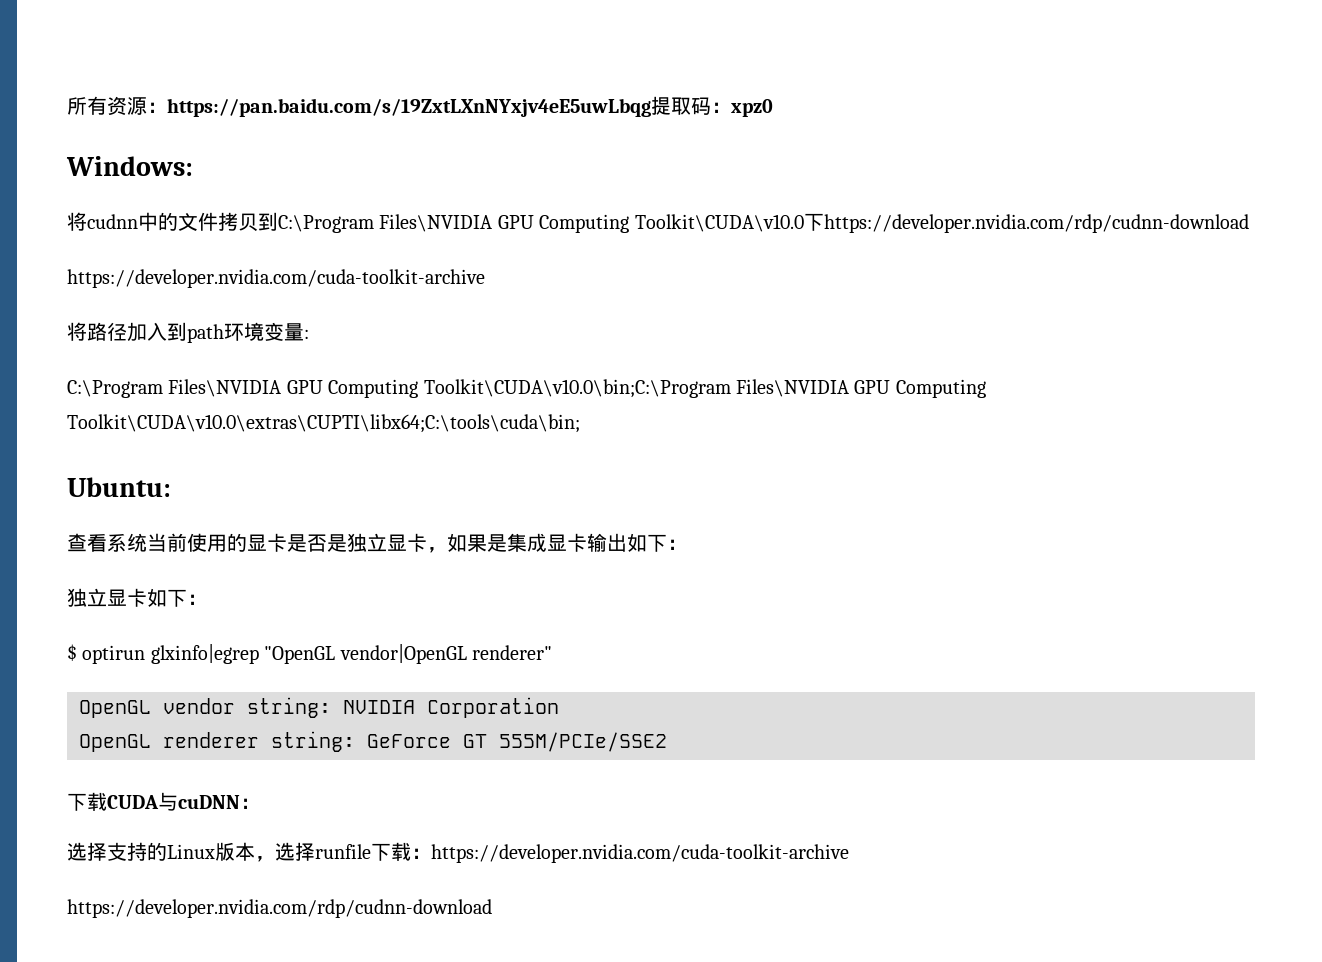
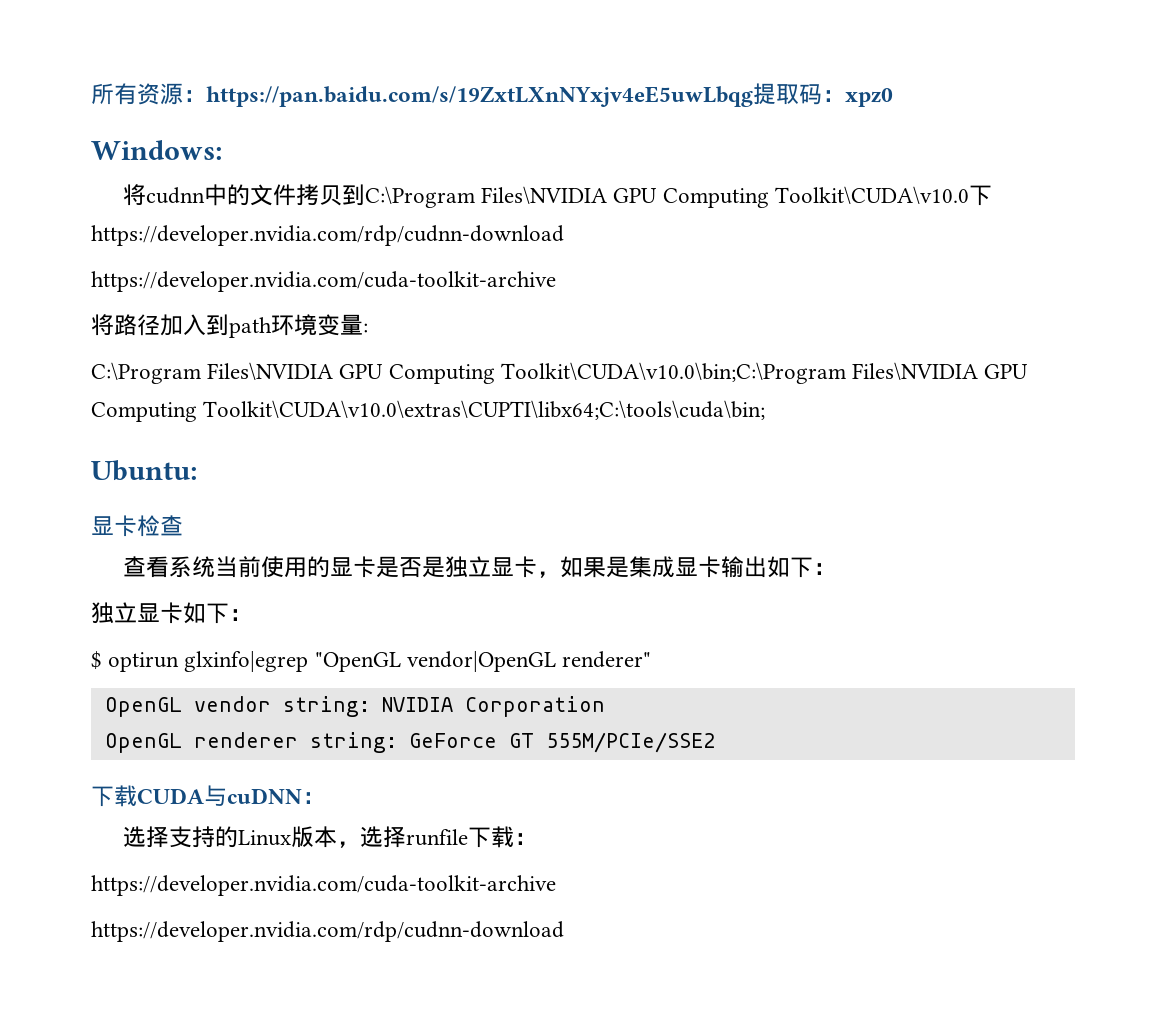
(171, 487) none -> [91,515,183,537] // 显卡检查
(431, 853) none -> (537, 839) //

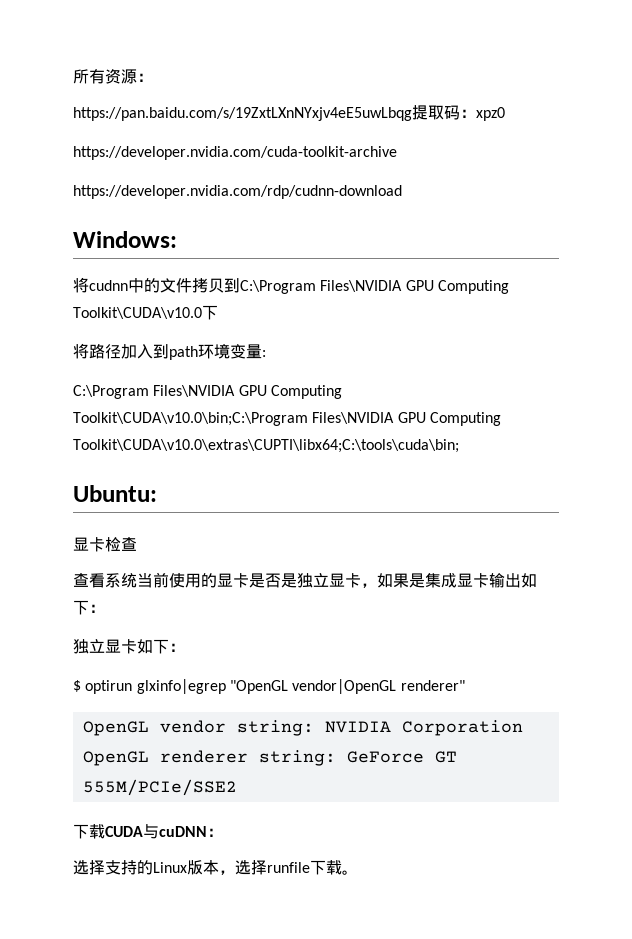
(206, 96) none -> (153, 77) //
(893, 97) none -> [73,146,397,160] [73,185,402,199] // https://developer.nvidia.com/cuda-toolkit-archive // https://developer.nvidia.com/rdp/cudnn-download
[91,225,564,246] [91,271,556,292] https://developer.nvidia.com/rdp/cudnn-download // https://developer.nvidia.com/cuda-toolkit-archive -> (218, 312) none
[513,833,537,845] [91,875,556,896] [91,921,564,942] ： // https://developer.nvidia.com/cuda-toolkit-archive // https://developer.nvidia.com/rdp/cudnn-download -> [342,870,358,875] 。

